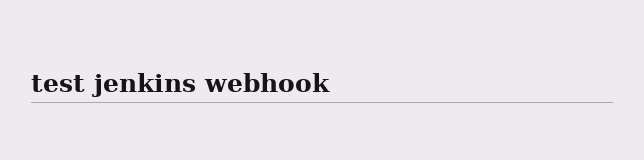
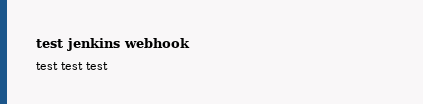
(330, 82) none -> [36,62,108,70] // test test test

